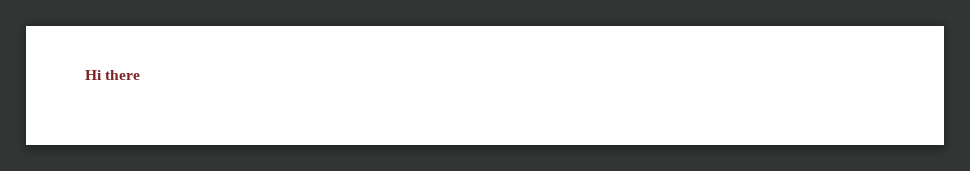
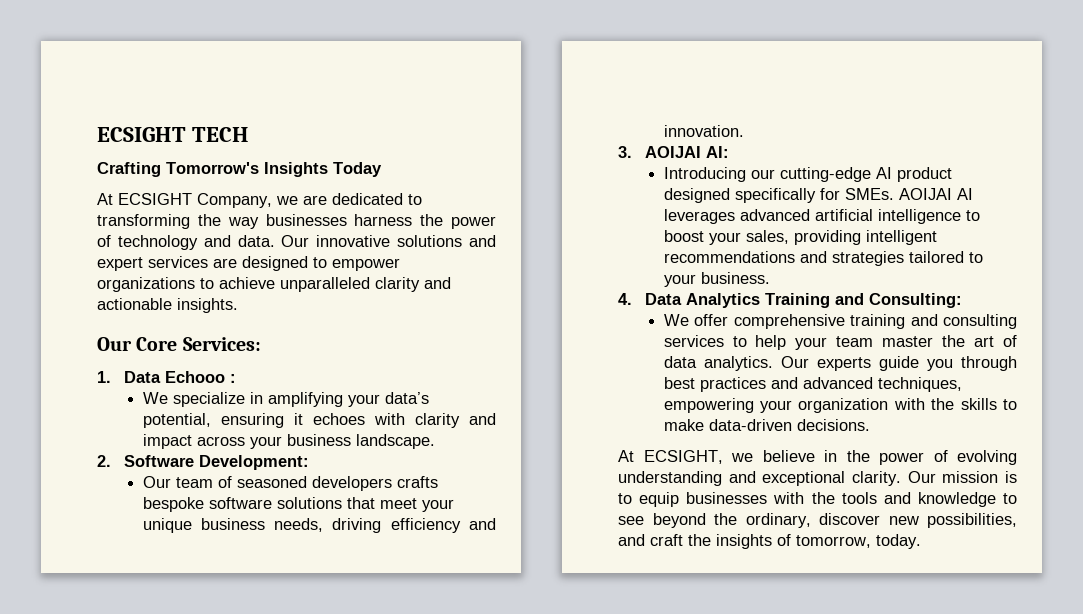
[85,70,141,80] Hi there -> [97,127,250,142] [97,162,382,177] [97,193,422,208] [97,214,496,229] [97,235,496,250] [97,256,400,271] [97,277,451,292] [97,298,238,313] [97,337,261,351] [97,371,237,383] [142,392,429,407] [142,413,497,428] [142,434,435,449] [97,455,310,470] [142,476,438,491] [142,497,454,512] [142,518,497,533] [663,125,744,137] [618,146,730,158] [663,167,952,182] [663,188,973,203] [663,209,980,224] [663,230,937,245] [663,251,983,266] [663,272,770,287] [618,293,963,308] [663,314,1017,329] [663,335,1017,350] [663,356,1017,371] [663,377,962,392] [663,398,1017,413] [663,419,870,431] [618,450,1017,465] [618,471,1017,486] [618,492,1017,507] [618,513,1017,528] [618,534,921,549] ECSIGHT TECH // Crafting Tomorrow's Insights Today // At ECSIGHT Company, we are dedicated to transforming the way businesses harness the power of technology and data. Our innovative solutions and expert services are designed to empower organizations to achieve unparalleled clarity and actionable insights. // Our Core Services: // 1. Data Echooo : // We specialize in amplifying your data’s potential, ensuring it echoes with clarity and impact across your business landscape. // 2. Software Development: // Our team of seasoned developers crafts bespoke software solutions that meet your unique business needs, driving efficiency and innovation. // 3. AOIJAI AI: // Introducing our cutting-edge AI product designed specifically for SMEs. AOIJAI AI leverages advanced artificial intelligence to boost your sales, providing intelligent recommendations and strategies tailored to your business. // 4. Data Analytics Training and Consulting: // We offer comprehensive training and consulting services to help your team master the art of data analytics. Our experts guide you through best practices and advanced techniques, empowering your organization with the skills to make data-driven decisions. // At ECSIGHT, we believe in the power of evolving understanding and exceptional clarity. Our mission is to equip businesses with the tools and knowledge to see beyond the ordinary, discover new possibilities, and craft the insights of tomorrow, today.

